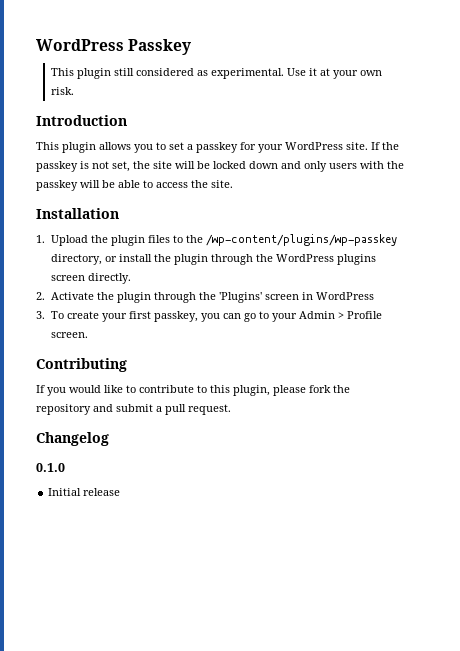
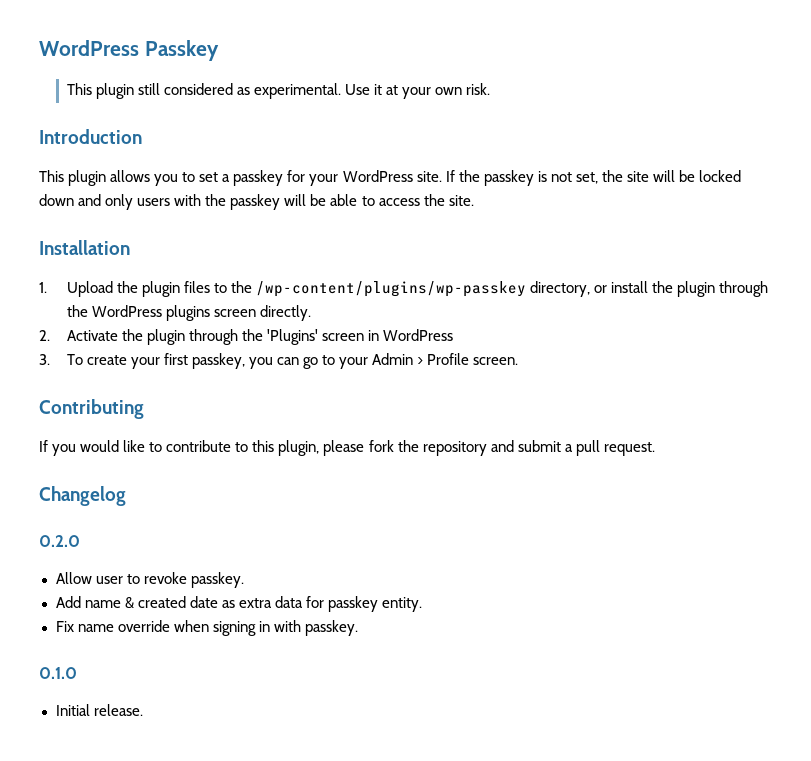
(109, 439) none -> [39,535,80,547] [55,572,244,588] [55,596,423,612] [55,620,358,636] // 0.2.0 // Allow user to revoke passkey. // Add name & created date as extra data for passkey entity. // Fix name override when signing in with passkey.
[83,488,121,496] release -> [93,704,143,716] release.

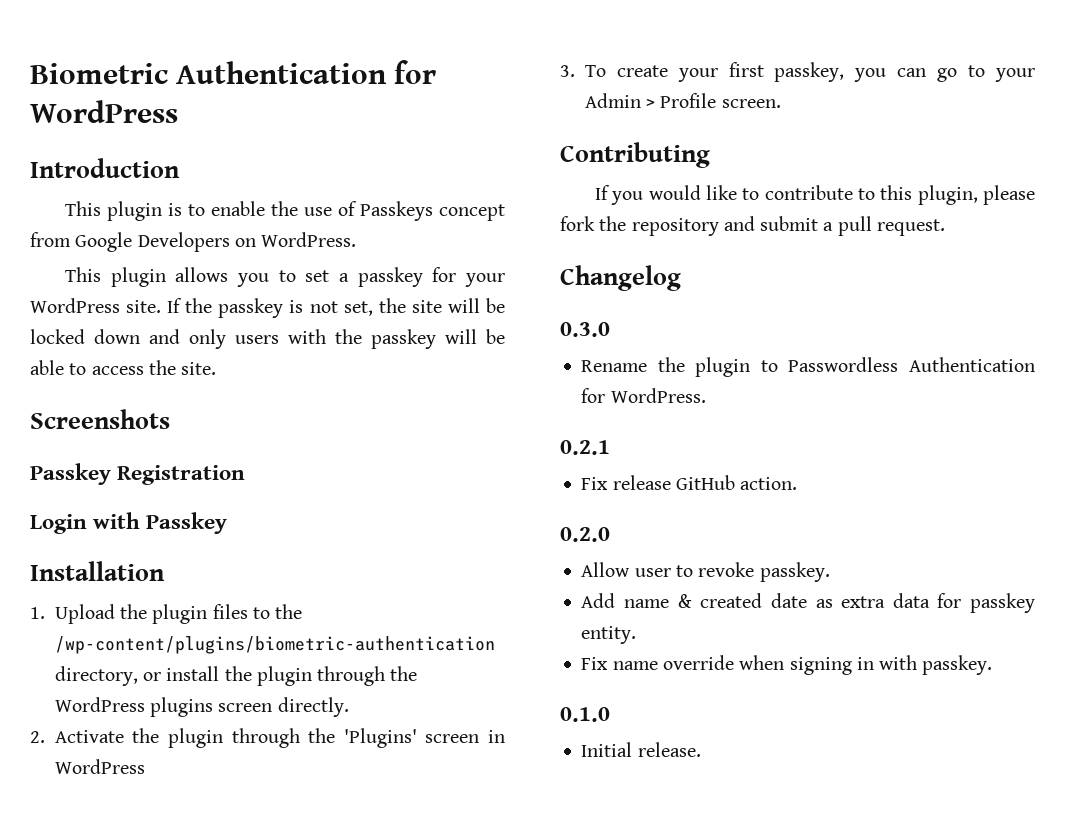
[39,40,219,61] [66,83,491,99] [39,129,142,144] WordPress Passkey // This plugin still considered as experimental. Use it at your own risk. // Introduction -> [30,60,437,84] [30,100,178,123] [30,158,180,178] [65,201,505,221] [30,232,357,252] Biometric Authentication for WordPress // Introduction // This plugin is to enable the use of Passkeys concept from Google Developers on WordPress.
(474, 200) none -> [30,409,170,429] [30,463,246,485] [30,512,228,534] // Screenshots // Passkey Registration // Login with Passkey
[256,281,527,297] /wp-content/plugins/wp-passkey -> [54,636,495,654] /wp-content/plugins/biometric-authentication
(126, 496) none -> [560,322,610,337] [581,357,1035,377] [581,388,706,403] [560,440,610,455] [581,475,798,490] // 0.3.0 // Rename the plugin to Passwordless Authentication for WordPress. // 0.2.1 // Fix release GitHub action.

